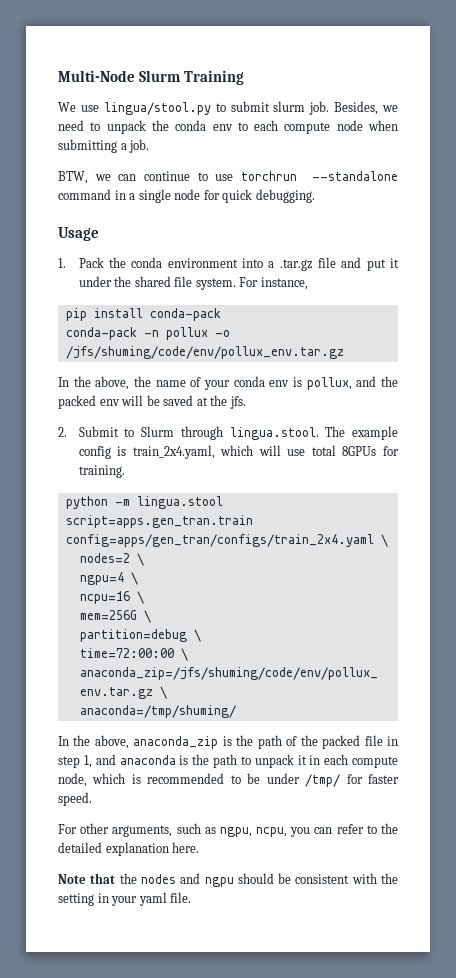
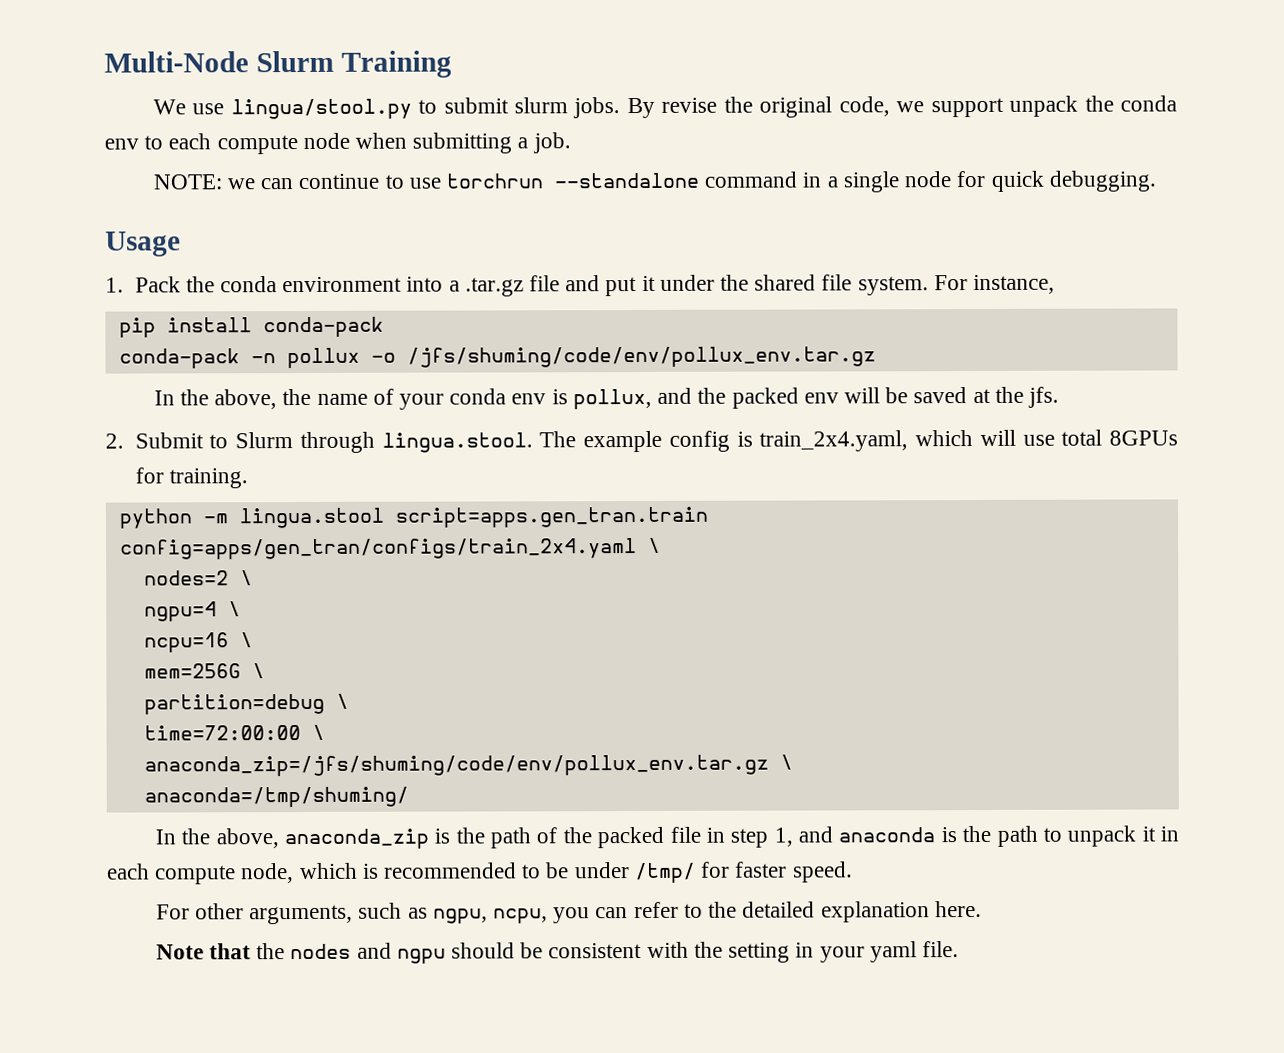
[309,101,398,115] [58,120,101,131] job. Besides, we need to -> [573,96,1004,119] jobs. By revise the original code, we support
[58,171,88,184] BTW, -> [152,174,222,190] NOTE:

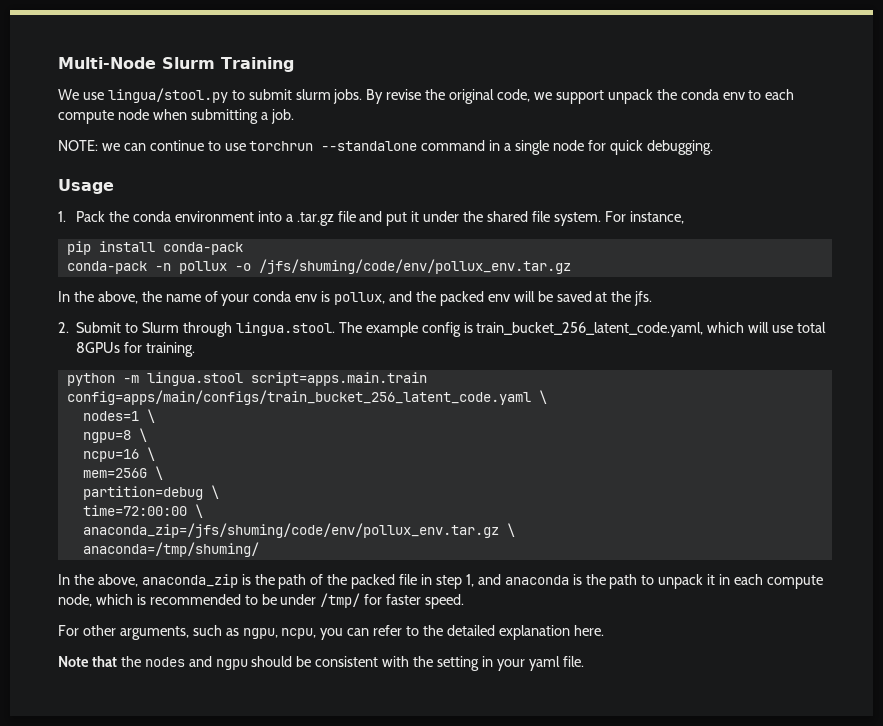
[759,430,909,452] train_2x4.yaml, -> [476,322,704,337] train_bucket_256_latent_code.yaml,
[394,506,709,528] [119,537,661,560] [143,570,253,586] [143,601,217,622] script=apps.gen_tran.train config=apps/gen_tran/configs/train_2x4.yaml \ // nodes=2 \ // ngpu=4 -> [250,372,427,386] [66,390,547,405] [82,409,155,423] [82,430,131,443] script=apps.main.train config=apps/main/configs/train_bucket_256_latent_code.yaml \ // nodes=1 \ // ngpu=8

